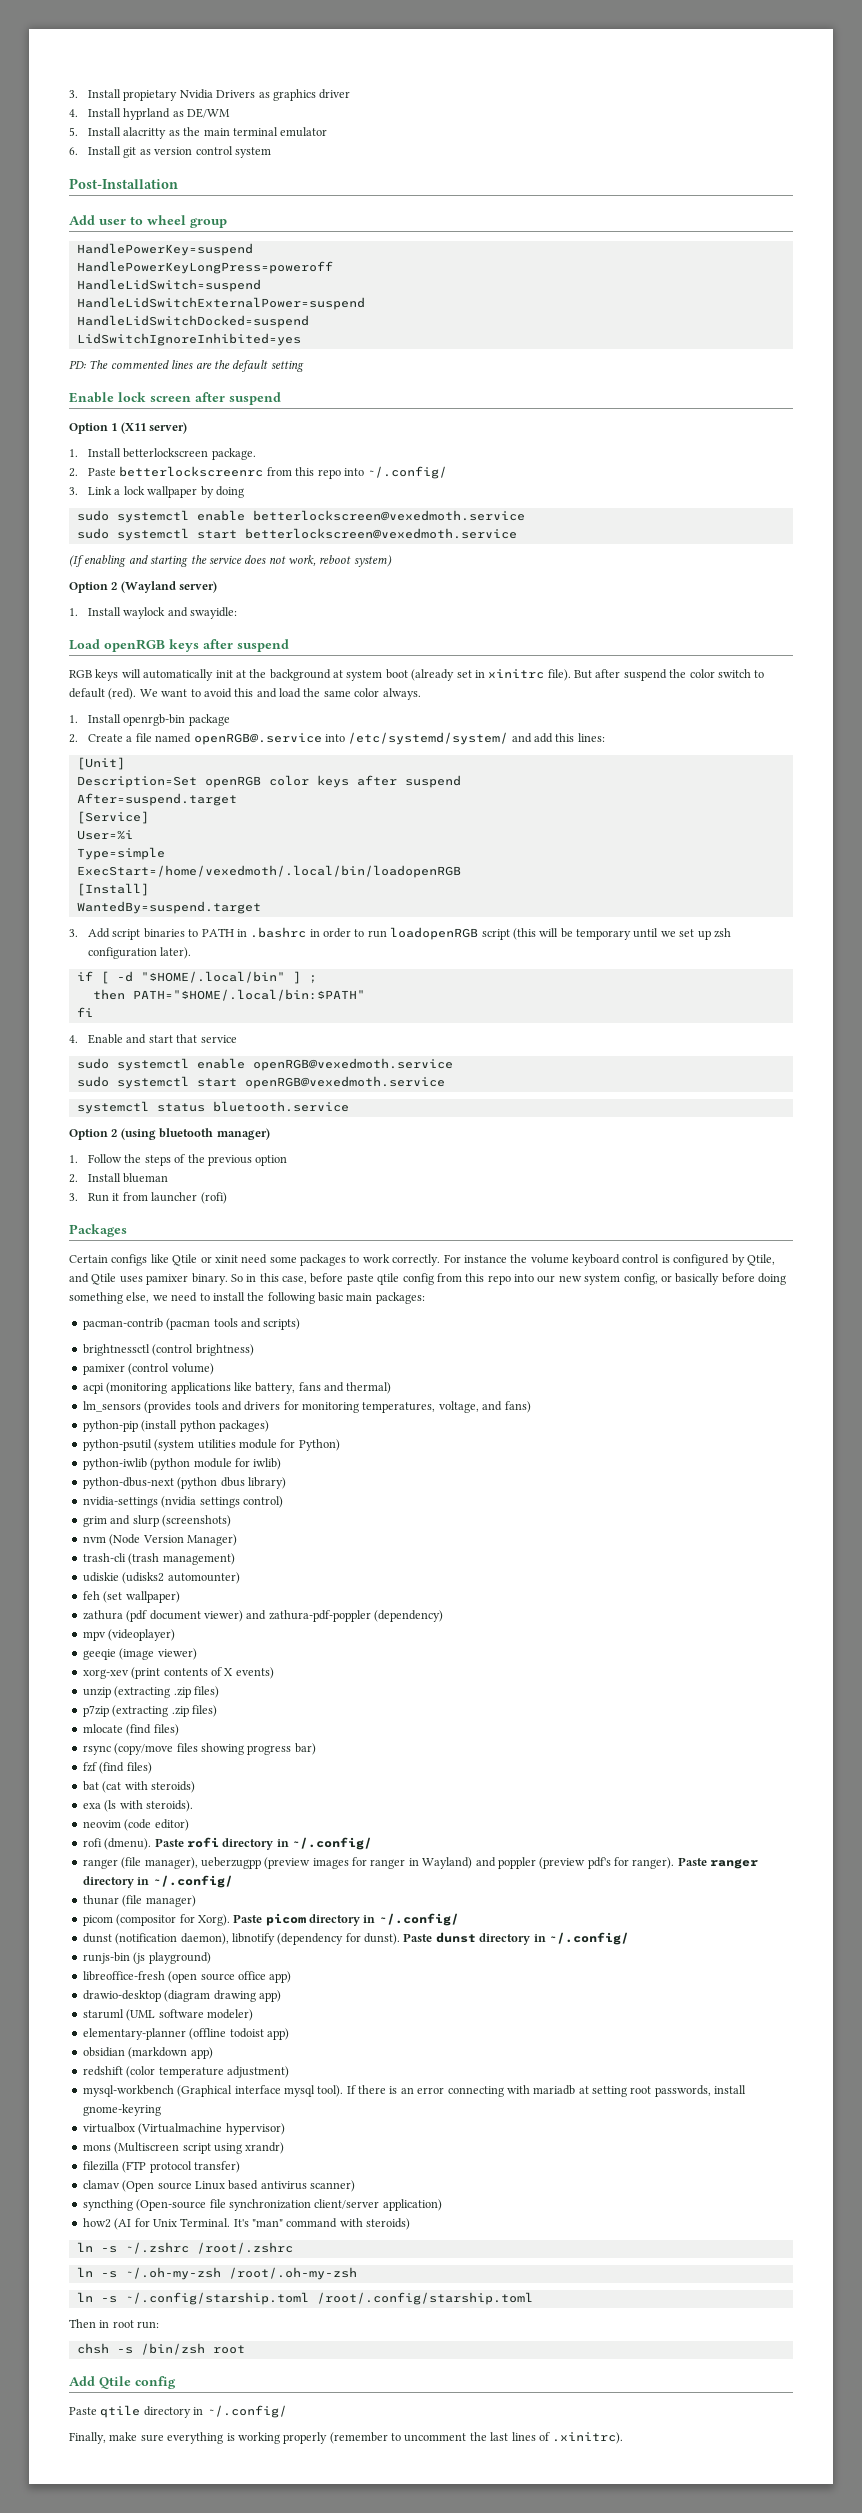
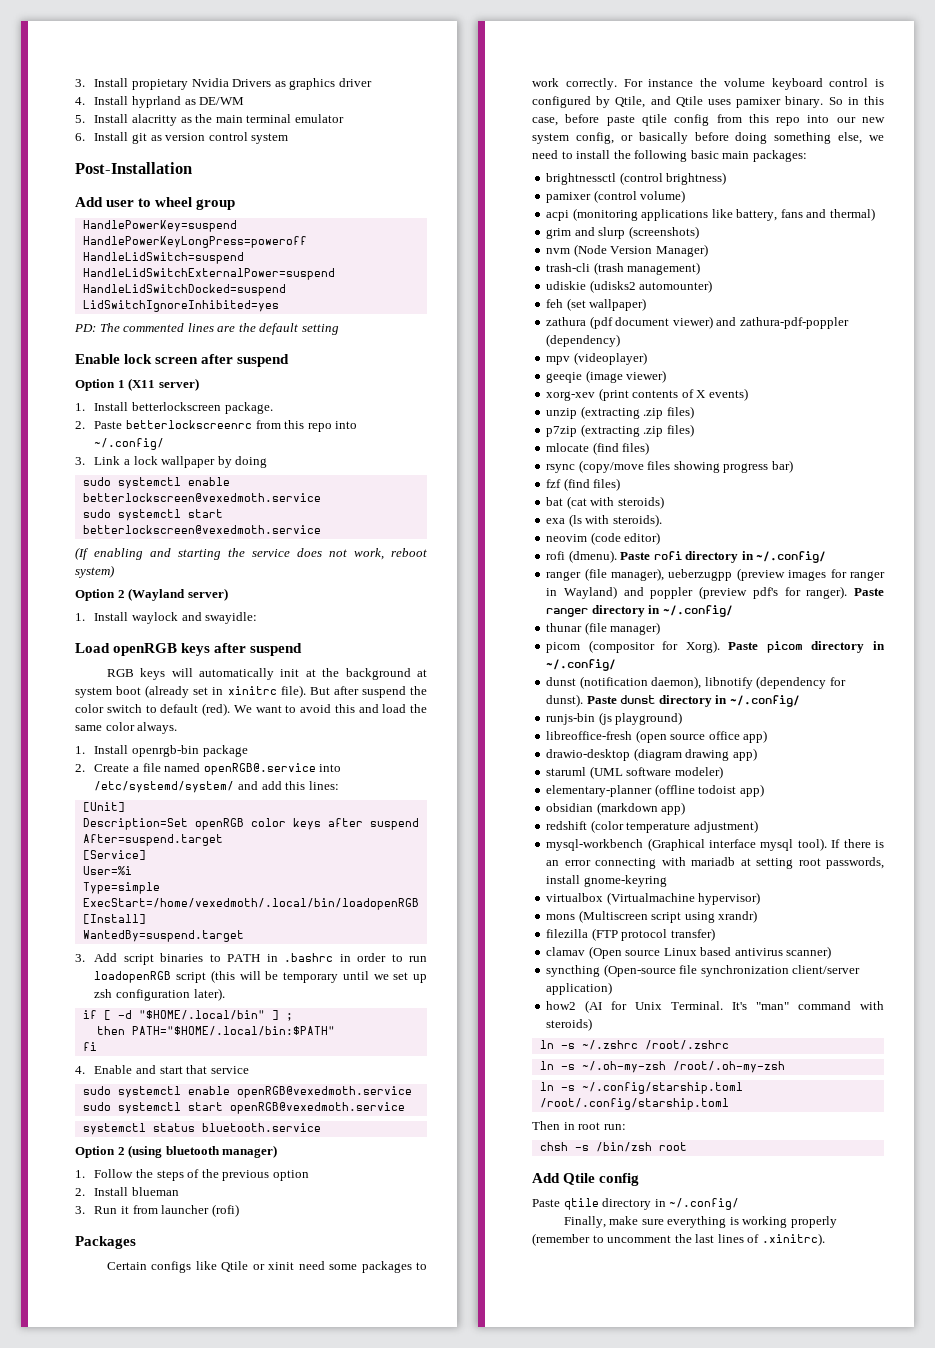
[82,1318,301,1330] // pacman-contrib (pacman tools and scripts) -> (807, 156) none
[82,1401,531,1413] [82,1420,269,1432] [82,1439,340,1451] [82,1458,282,1470] [82,1477,286,1489] [82,1496,283,1508] // lm_sensors (provides tools and drivers for monitoring temperatures, voltage, and fans) // python-pip (install python packages) // python-psutil (system utilities module for Python) // python-iwlib (python module for iwlib) // python-dbus-next (python dbus library) // nvidia-settings (nvidia settings control) -> (875, 214) none

